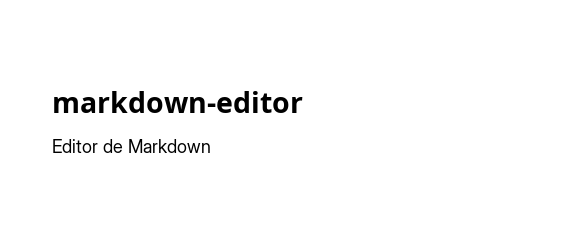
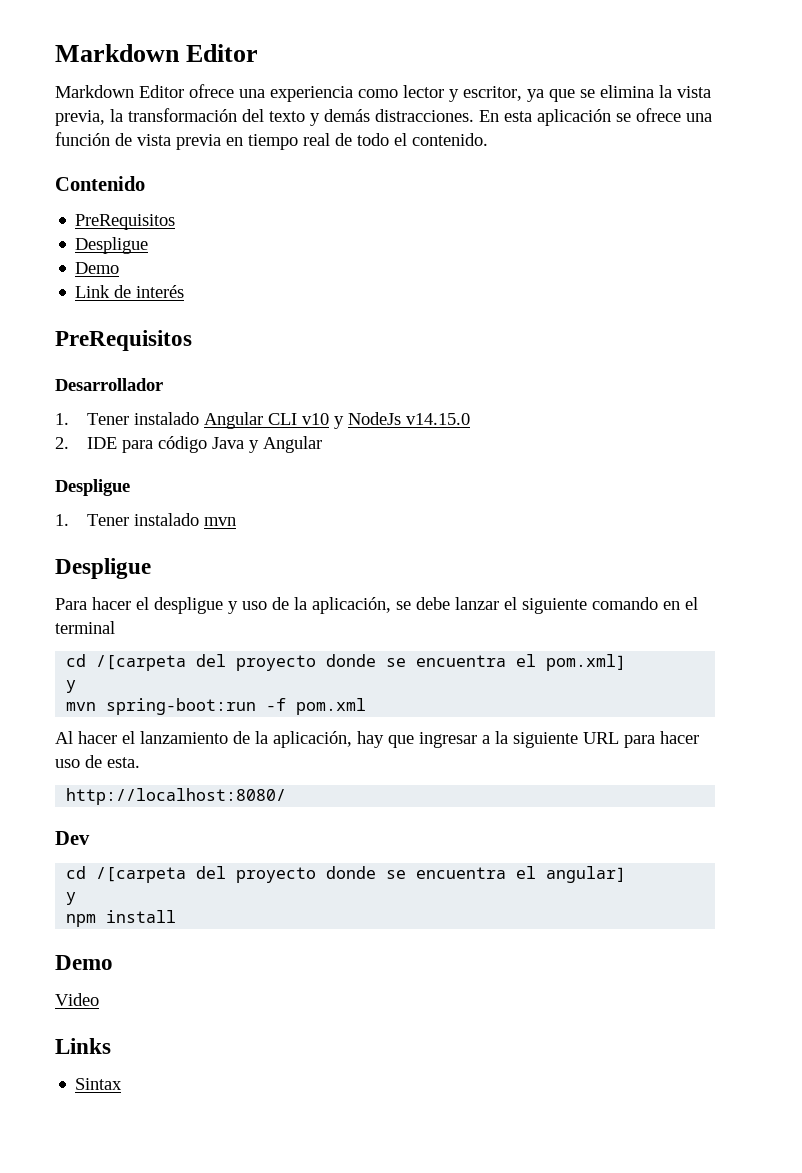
[52,91,303,113] [52,139,211,153] markdown-editor // Editor de Markdown -> [55,44,259,62] [55,84,711,102] [55,108,712,126] [55,132,488,150] [55,176,145,191] [75,214,176,230] [75,237,149,254] [75,262,120,274] [75,285,185,298] [55,330,192,351] [55,378,163,391] [55,412,471,429] [55,436,323,453] [55,479,130,496] [55,513,237,526] [55,558,151,579] [55,597,698,614] [55,621,115,634] [66,654,627,671] [66,680,77,693] [66,698,367,715] [55,731,699,748] [55,755,140,768] [66,788,287,805] [55,831,90,845] [66,866,627,883] [66,892,77,905] [66,910,177,927] [55,955,113,970] [55,993,99,1006] [55,1038,111,1054] [75,1078,123,1090] Markdown Editor // Markdown Editor ofrece una experiencia como lector y escritor, ya que se elimina la vista previa, la transformación del texto y demás distracciones. En esta aplicación se ofrece una función de vista previa en tiempo real de todo el contenido. // Contenido // PreRequisitos // Despligue // Demo // Link de interés // PreRequisitos // Desarrollador // 1. Tener instalado Angular CLI v10 y NodeJs v14.15.0 // 2. IDE para código Java y Angular // Despligue // 1. Tener instalado mvn // Despligue // Para hacer el despligue y uso de la aplicación, se debe lanzar el siguiente comando en el terminal // cd /[carpeta del proyecto donde se encuentra el pom.xml] // y // mvn spring-boot:run -f pom.xml // Al hacer el lanzamiento de la aplicación, hay que ingresar a la siguiente URL para hacer uso de esta. // http://localhost:8080/ // Dev // cd /[carpeta del proyecto donde se encuentra el angular] // y // npm install // Demo // Video // Links // Sintax

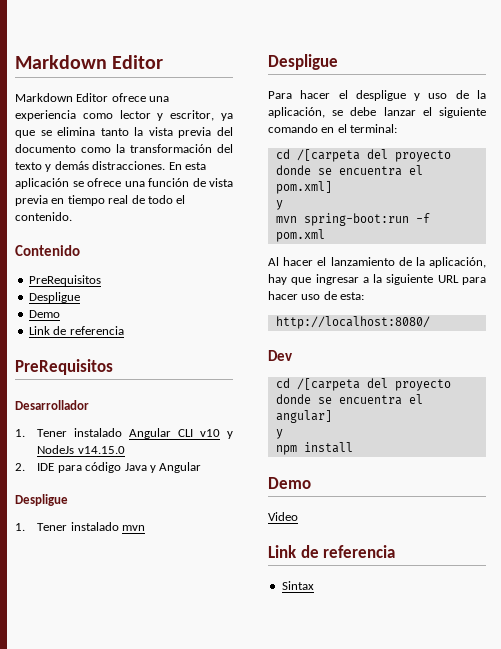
(654, 91) none -> [100,128,129,136] tanto
[55,110,105,126] previa, -> [178,127,234,138] [15,144,111,153] previa del documento como
[136,285,185,298] interés -> [69,326,124,335] referencia
[55,621,115,634] terminal -> [350,124,398,133] terminal:
[107,757,140,768] esta. -> [340,292,365,300] esta:
[55,1038,111,1054] Links -> [268,545,396,558] Link de referencia

